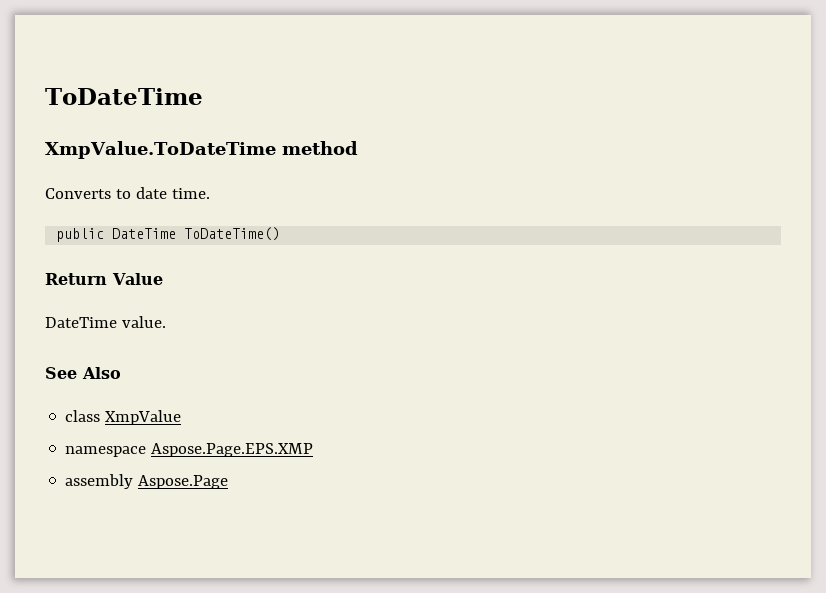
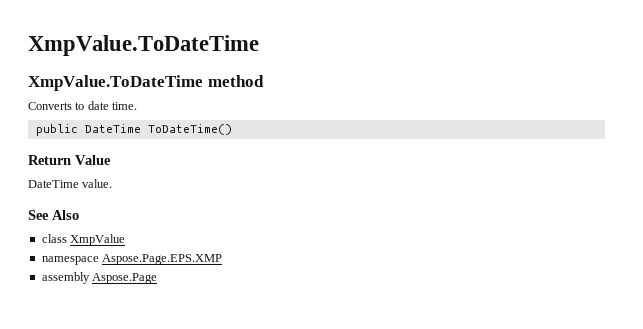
[45,88,203,105] ToDateTime -> [28,35,259,56] XmpValue.ToDateTime

